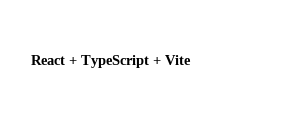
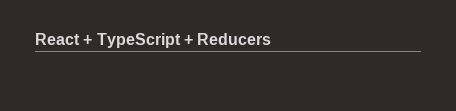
[165,55,191,65] Vite -> [197,33,272,45] Reducers

